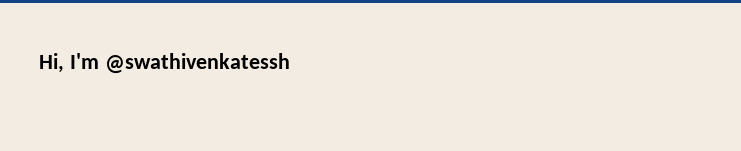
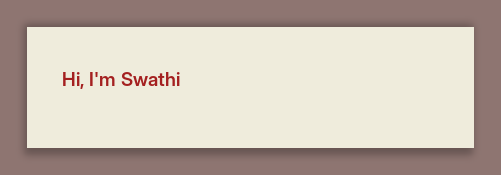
[104,53,290,74] @swathivenkatessh -> [121,72,181,86] Swathi

